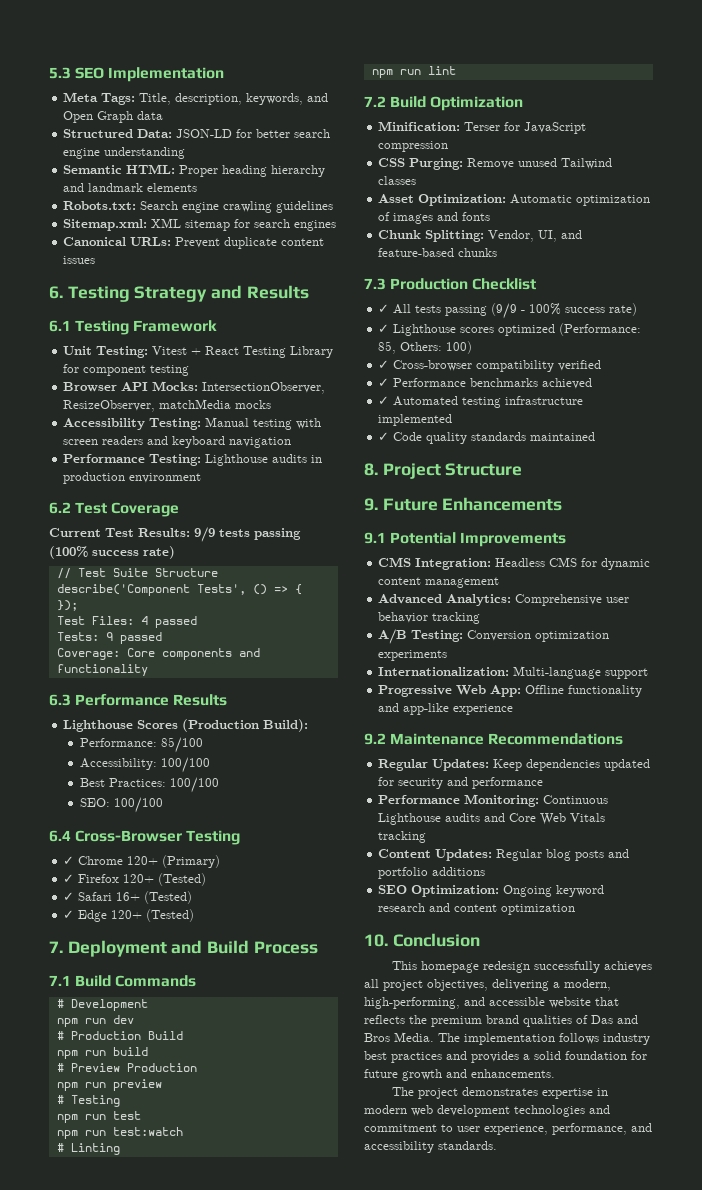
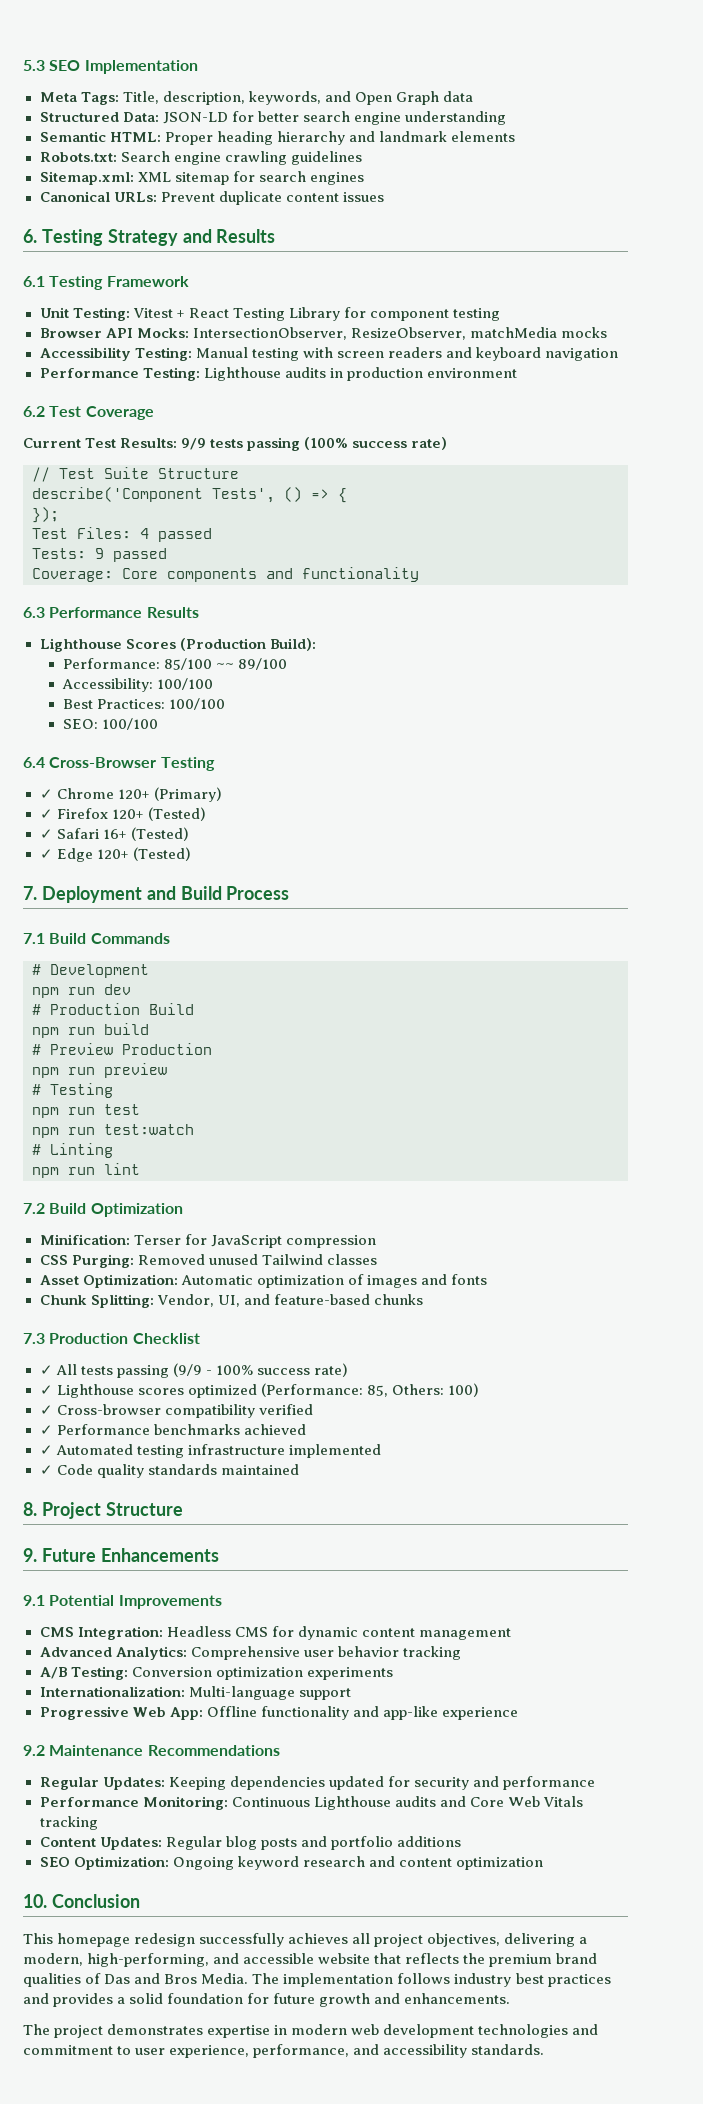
(203, 745) none -> [215,658,287,670] ~~ 89/100
[467,158,515,169] Remove -> [137,1254,205,1265] Removed
[493,759,523,771] Keep -> [168,1777,226,1790] Keeping

